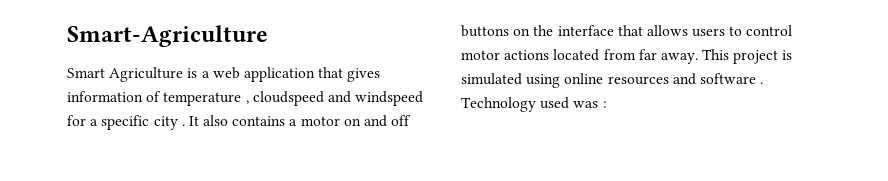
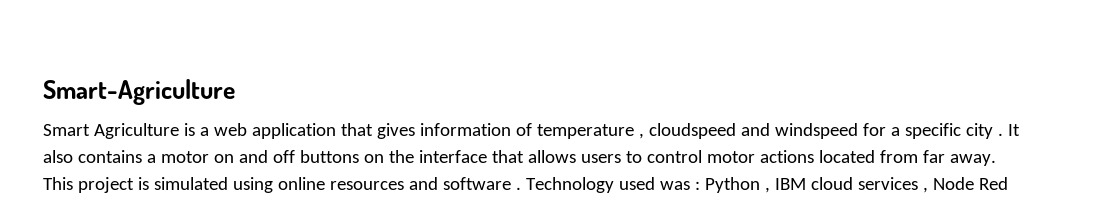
(607, 104) none -> [704,177,1008,193] Python , IBM cloud services , Node Red

